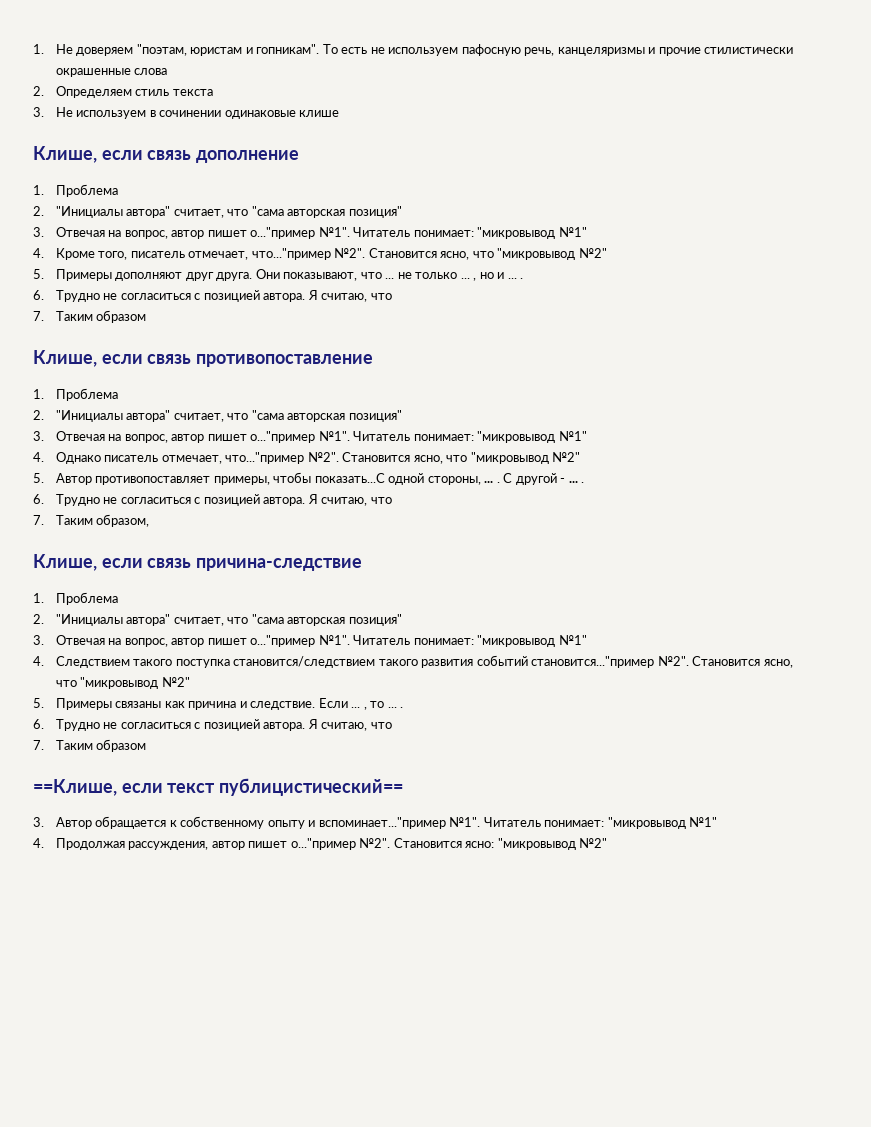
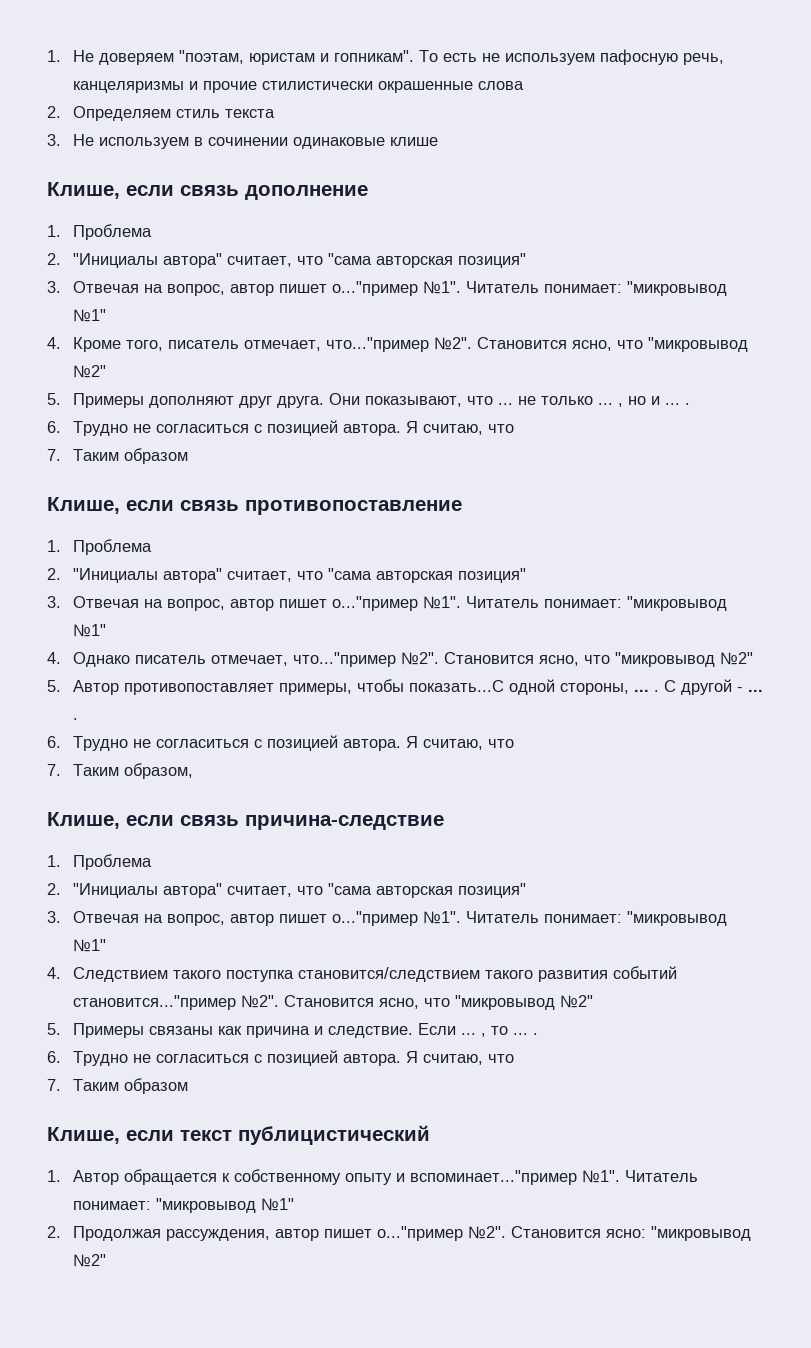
[33,779,117,796] ==Клише, -> [47,1127,120,1144] Клише,
[219,778,404,796] [33,817,44,827] публицистический== // 3. -> [238,1125,430,1145] [47,1170,61,1182] публицистический // 1.
[33,838,44,848] 4. -> [47,1226,61,1238] 2.

